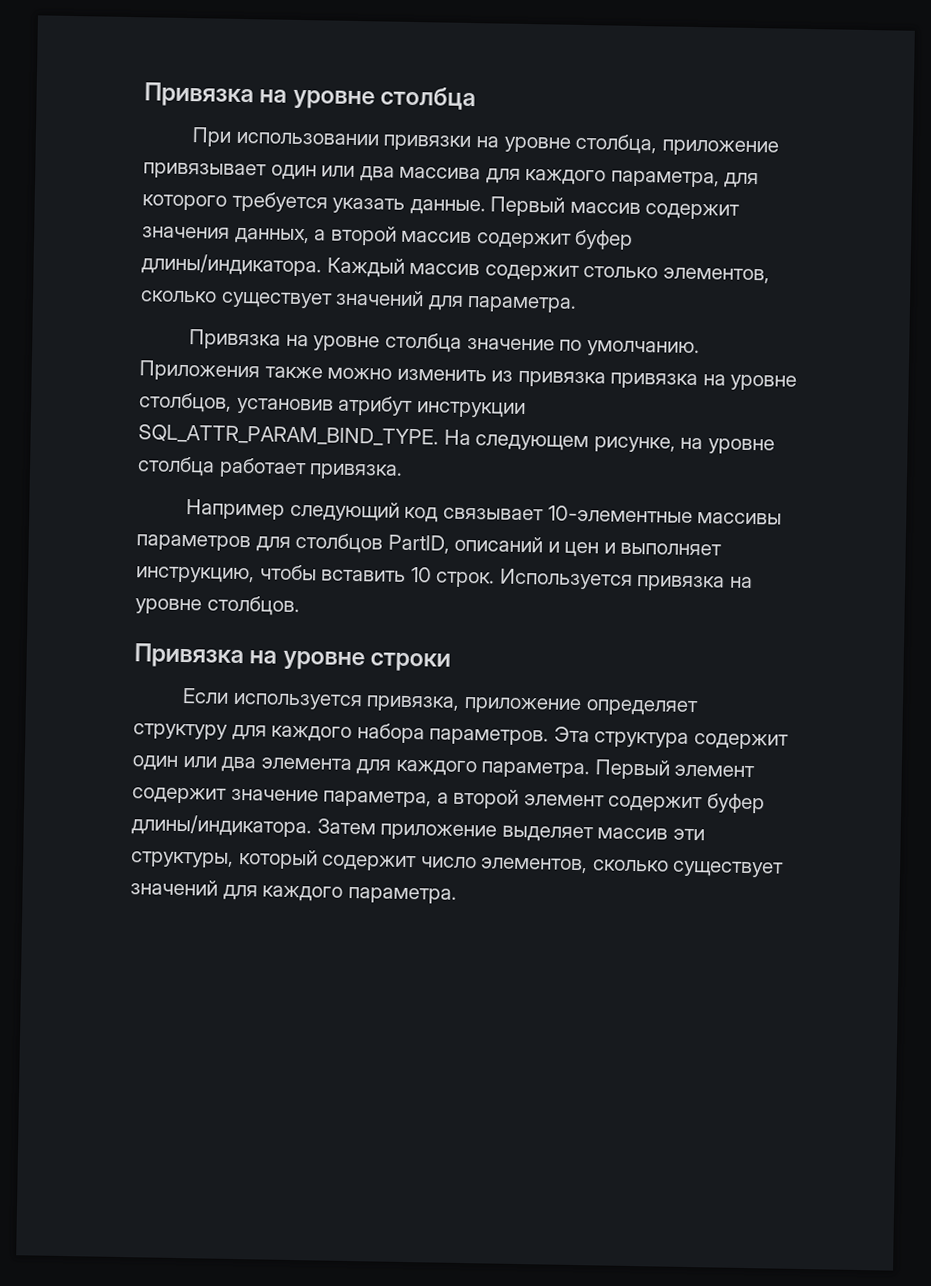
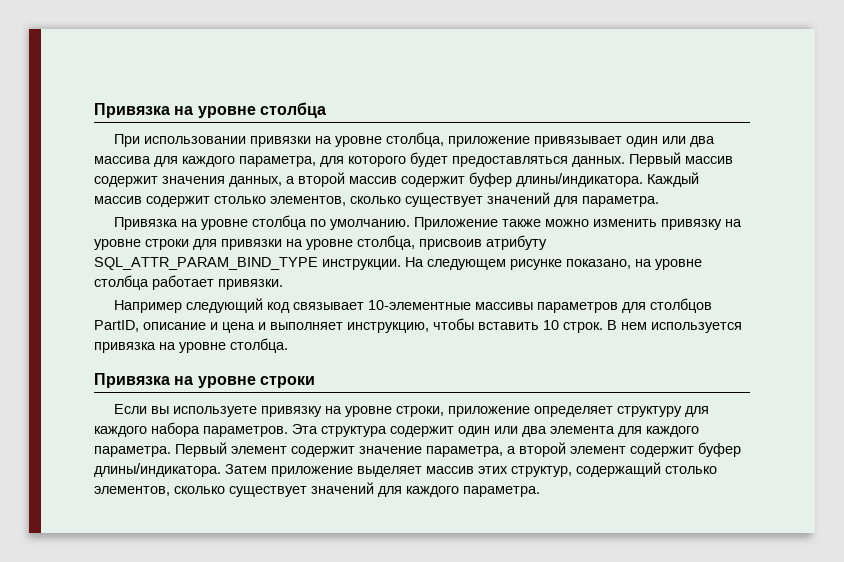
[231,191,486,216] требуется указать данные. -> [410,152,625,167] будет предоставляться данных.
[466,337,555,351] значение -> (307, 222) none
[139,360,260,382] Приложения -> [413,217,498,230] Приложение
[491,370,798,391] [139,392,526,419] [138,424,676,453] из привязка привязка на уровне столбцов, установив атрибут инструкции SQL_ATTR_PARAM_BIND_TYPE. На следующем рисунке, -> [660,219,742,230] [94,235,547,250] [94,257,631,270] привязку на уровне строки для привязки на уровне столбца, присвоив атрибуту SQL_ATTR_PARAM_BIND_TYPE инструкции. На следующем рисунке показано,
[309,463,404,480] привязка. -> [218,279,283,290] привязки.
[454,535,600,558] описаний и цен -> [143,322,255,333] описание и цена
[498,568,753,592] [135,595,300,617] Используется привязка на уровне столбцов. -> [607,320,742,333] [94,338,288,353] В нем используется привязка на уровне столбца.
[232,692,461,712] используется привязка, -> [150,406,444,417] вы используете привязку на уровне строки,
[672,828,705,841] [131,849,477,872] эти структуры, который содержит число -> [478,462,717,477] этих структур, содержащий столько

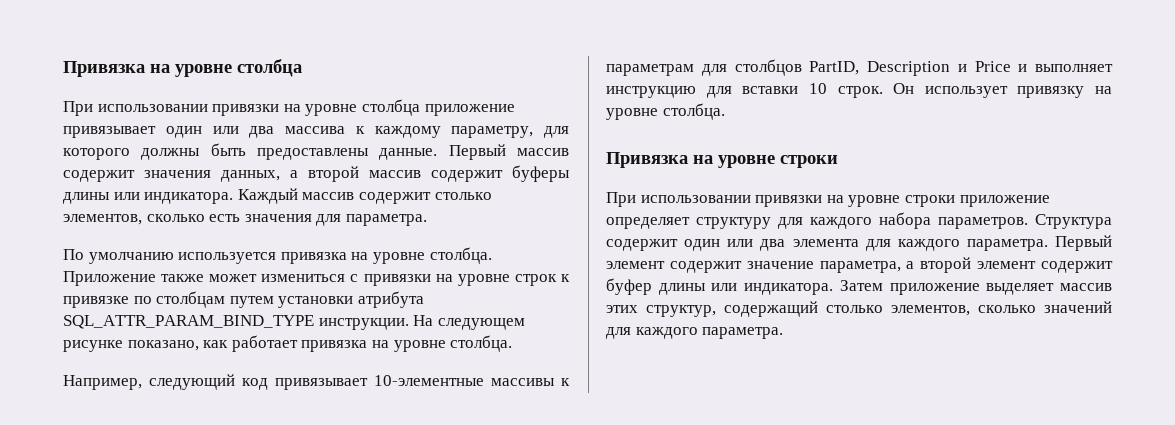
[385,132,444,147] столбца, -> [361,99,420,116] столбца
[154,152,625,167] для каждого параметра, для которого будет предоставляться данных. -> [355,126,569,138] [63,143,438,160] к каждому параметру, для которого должны быть предоставлены данные.
[469,172,643,187] буфер длины/индикатора. -> [512,165,570,182] [63,192,234,204] буферы длины или индикатора.
[405,192,550,207] существует значений -> [209,214,312,222] есть значения
[113,215,742,230] [94,235,547,250] Привязка на уровне столбца по умолчанию. Приложение также можно изменить привязку на уровне строки для привязки на уровне столбца, присвоив атрибуту -> [63,247,492,264] [63,271,570,286] [63,291,424,308] По умолчанию используется привязка на уровне столбца. Приложение также может измениться с привязки на уровне строк к привязке по столбцам путем установки атрибута
[635,259,702,270] [94,275,283,290] [113,300,182,313] на уровне столбца работает привязки. // Например -> [203,335,513,352] [63,375,142,390] как работает привязка на уровне столбца. // Например,
[292,302,364,310] связывает -> [275,378,368,390] привязывает
[536,302,618,313] параметров -> [561,378,570,386] [606,64,694,76] к параметрам
[143,318,742,333] [94,342,156,353] описание и цена и выполняет инструкцию, чтобы вставить 10 строк. В нем используется привязка -> [867,61,1113,76] [606,83,1085,98] Description и Price и выполняет инструкцию для вставки 10 строк. Он использует привязку
[113,404,444,417] Если вы используете привязку на уровне строки, -> [606,192,955,207] При использовании привязки на уровне строки
[292,424,387,437] Эта структура -> [1035,214,1112,229] Структура
[94,463,221,477] длины/индикатора. -> [658,283,834,295] длины или индикатора.
[229,486,307,497] существует -> (1036, 309) none

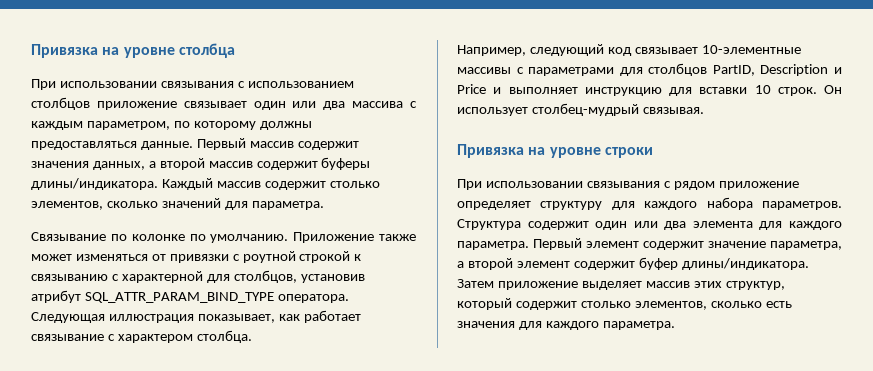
[212,99,515,116] [63,126,569,138] [63,143,369,160] привязки на уровне столбца приложение привязывает один или два массива к каждому параметру, для которого должны быть предоставлены -> [160,81,354,88] [31,97,417,110] [31,121,312,130] [31,141,137,150] связывания с использованием столбцов приложение связывает один или два массива с каждым параметром, по которому должны предоставляться
[63,192,234,204] длины или индикатора. -> [31,178,158,190] длины/индикатора.
[209,214,312,222] есть значения -> [161,198,221,208] значений
[63,247,492,264] [63,271,570,286] [63,291,424,308] [63,315,525,330] [63,335,446,352] По умолчанию используется привязка на уровне столбца. Приложение также может измениться с привязки на уровне строк к привязке по столбцам путем установки атрибута SQL_ATTR_PARAM_BIND_TYPE инструкции. На следующем рисунке показано, как работает привязка на уровне -> [31,232,416,243] [31,251,362,263] [31,270,365,283] [31,290,349,303] [31,310,361,323] [31,334,193,343] Связывание по колонке по умолчанию. Приложение также может изменяться от привязки с роутной строкой к связыванию с характерной для столбцов, установив атрибут SQL_ATTR_PARAM_BIND_TYPE оператора. Следующая иллюстрация показывает, как работает связывание с характером
[275,378,368,390] привязывает -> [634,47,698,54] связывает
[561,378,570,386] [606,64,694,76] к параметрам -> [516,67,615,76] с параметрами
[1017,86,1112,98] [606,103,725,120] привязку на уровне столбца. -> [531,103,704,116] столбец-мудрый связывая.
[755,195,955,207] привязки на уровне строки -> [586,181,715,190] связывания с рядом
[658,283,834,295] длины или индикатора. -> [681,258,809,270] длины/индикатора.
[724,301,1112,317] содержащий столько элементов, сколько значений -> [457,298,792,310] [457,321,515,328] который содержит столько элементов, сколько есть значения

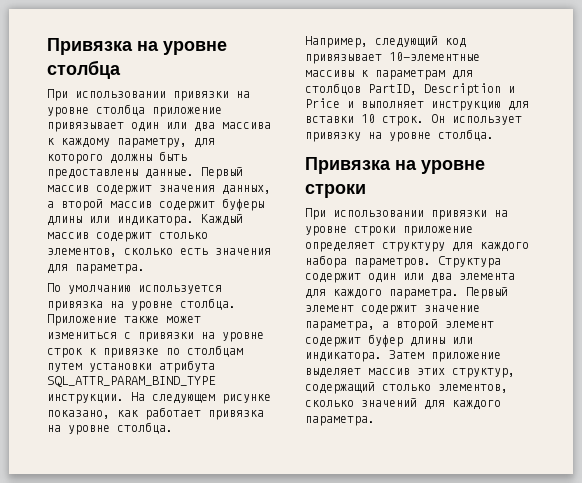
[160,81,354,88] [31,97,417,110] [31,121,312,130] [31,141,137,150] связывания с использованием столбцов приложение связывает один или два массива с каждым параметром, по которому должны предоставляться -> [173,91,250,101] [47,104,222,117] [47,122,271,132] [47,138,215,148] [47,151,187,164] [47,169,138,179] привязки на уровне столбца приложение привязывает один или два массива к каждому параметру, для которого должны быть предоставлены
[31,178,158,190] длины/индикатора. -> [47,216,194,226] длины или индикатора.
[161,198,221,208] значений -> [180,248,271,255] есть значения
[31,232,416,243] [31,251,362,263] [31,270,365,283] [31,290,349,303] [31,310,361,323] [31,334,193,343] Связывание по колонке по умолчанию. Приложение также может изменяться от привязки с роутной строкой к связыванию с характерной для столбцов, установив атрибут SQL_ATTR_PARAM_BIND_TYPE оператора. Следующая иллюстрация показывает, как работает связывание с характером -> [47,283,222,294] [47,298,236,311] [47,314,201,326] [47,332,264,342] [47,345,243,358] [47,360,215,373] [47,376,216,387] [47,392,271,404] [47,407,264,420] [47,425,110,435] По умолчанию используется привязка на уровне столбца. Приложение также может измениться с привязки на уровне строк к привязке по столбцам путем установки атрибута SQL_ATTR_PARAM_BIND_TYPE инструкции. На следующем рисунке показано, как работает привязка на уровне
[634,47,698,54] связывает -> [305,54,382,64] привязывает
[516,67,615,76] с параметрами -> [361,70,445,80] к параметрам
[531,103,704,116] столбец-мудрый связывая. -> [305,129,494,142] привязку на уровне столбца.
[586,181,715,190] связывания с рядом -> [431,210,508,220] [305,226,396,236] привязки на уровне строки
[681,258,809,270] длины/индикатора. -> [410,337,473,347] [305,352,382,362] длины или индикатора.
[457,298,792,310] [457,321,515,328] который содержит столько элементов, сколько есть значения -> [305,382,508,394] [305,398,417,407] содержащий столько элементов, сколько значений

